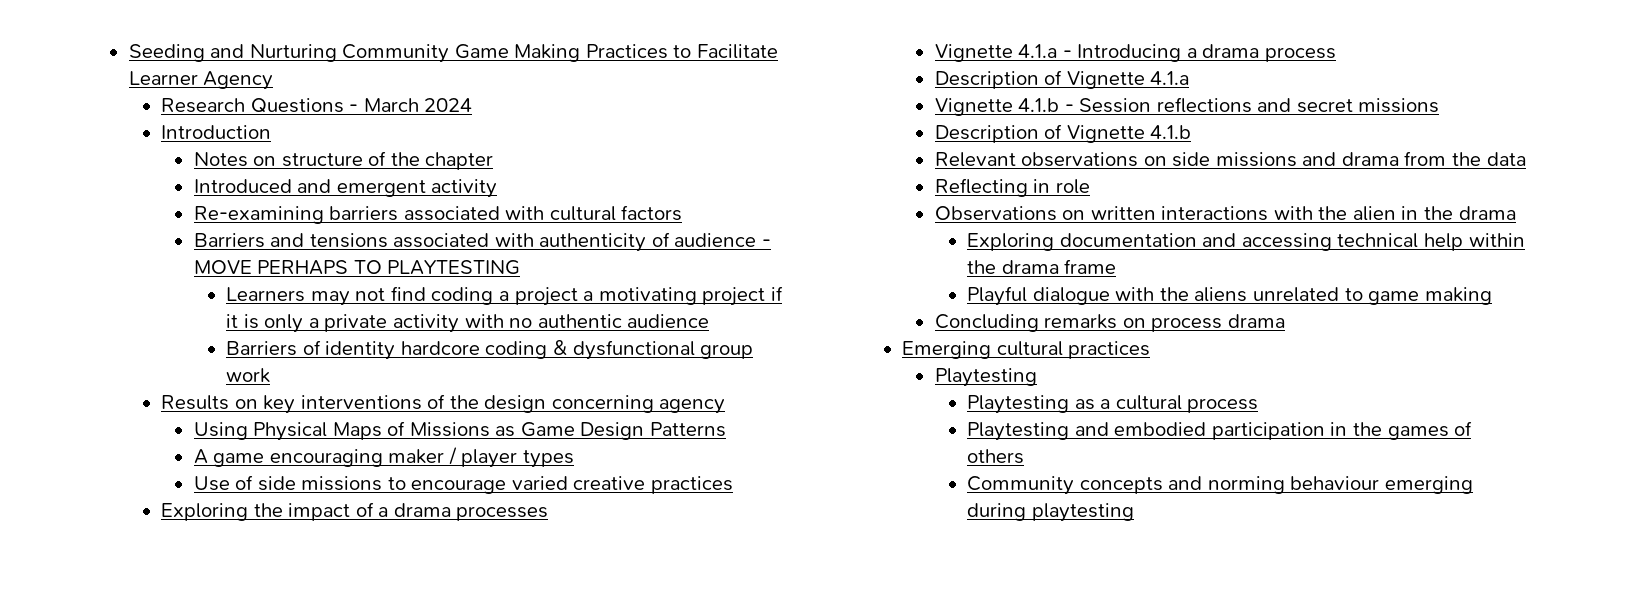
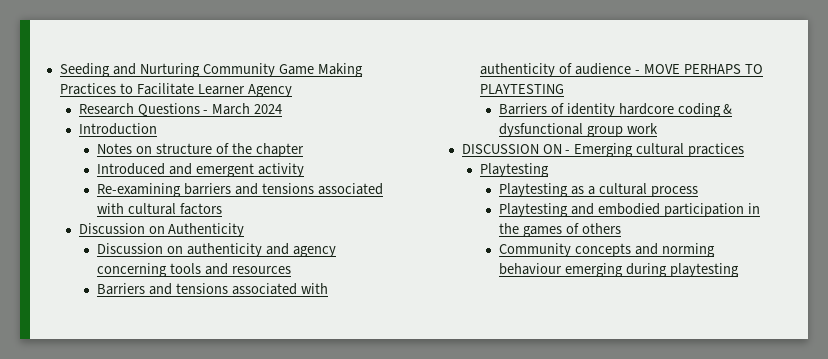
(399, 213) none -> [235,183,314,195] and tensions
(683, 213) none -> [78,223,245,237] [97,243,336,257] [97,263,291,277] // Discussion on Authenticity // Discussion on authenticity and agency concerning tools and resources
[226,286,783,306] [226,314,710,333] // Learners may not find coding a project a motivating project if it is only a private activity with no authentic audience -> (565, 89) none
[161,394,726,414] [193,421,727,441] [193,447,574,468] [193,475,734,494] [161,502,549,521] [934,44,1336,62] [934,70,1190,89] [934,97,1440,116] [934,124,1192,143] [934,151,1526,167] [934,178,1090,197] [934,206,1516,221] [967,233,1525,251] [967,259,1117,274] [967,286,1492,306] [934,314,1285,332] Results on key interventions of the design concerning agency // Using Physical Maps of Missions as Game Design Patterns // A game encouraging maker / player types // Use of side missions to encourage varied creative practices // Exploring the impact of a drama processes // Vignette 4.1.a - Introducing a drama process // Description of Vignette 4.1.a // Vignette 4.1.b - Session reflections and secret missions // Description of Vignette 4.1.b // Relevant observations on side missions and drama from the data // Reflecting in role // Observations on written interactions with the alien in the drama // Exploring documentation and accessing technical help within the drama frame // Playful dialogue with the aliens unrelated to game making // Concluding remarks on process drama // -> [461,144,571,154] DISCUSSION ON -

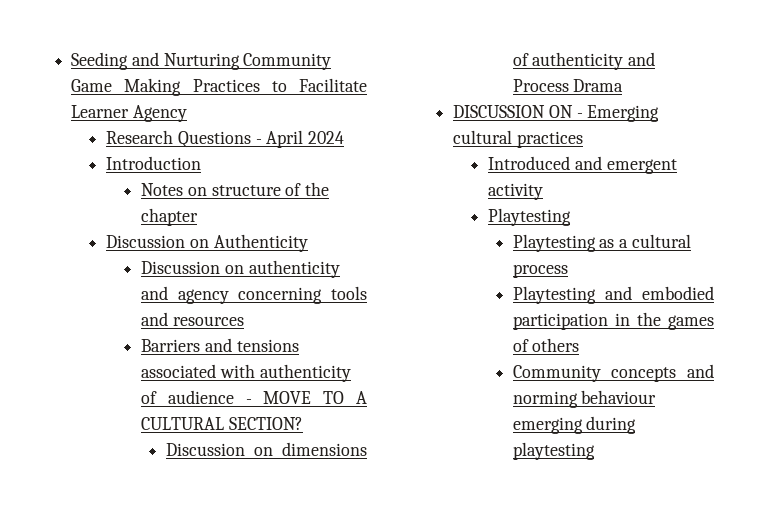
[212,103,251,115] March -> [266,130,304,148] April
[97,163,304,177] [97,183,383,197] [97,203,223,215] // Introduced and emergent activity // Re-examining barriers and tensions associated with cultural factors -> (199, 217) none
[683,64,763,74] [480,84,565,94] [498,103,733,117] [498,123,658,137] PERHAPS TO PLAYTESTING // Barriers of identity hardcore coding & dysfunctional group work -> [323,391,367,404] [141,417,303,430] [165,442,367,456] [512,52,656,70] [512,79,624,92] TO A CULTURAL SECTION? // Discussion on dimensions of authenticity and Process Drama
(745, 150) none -> [488,156,677,174] [488,183,544,200] // Introduced and emergent activity

